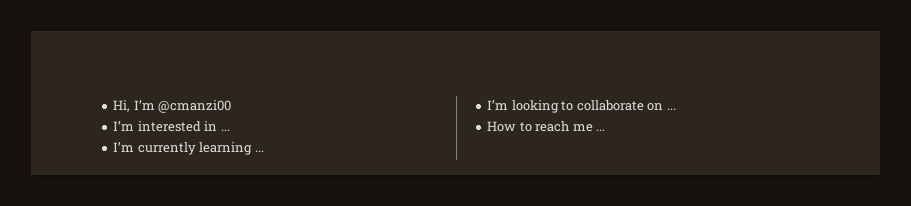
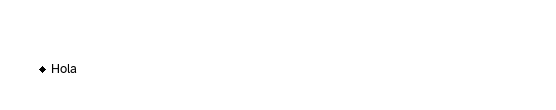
[113,100,232,113] [113,121,230,132] [113,142,264,155] [487,100,676,113] [487,121,606,132] Hi, I’m @cmanzi00 // I’m interested in ... // I’m currently learning ... // I’m looking to collaborate on ... // How to reach me ... -> [51,64,78,73] Hola

